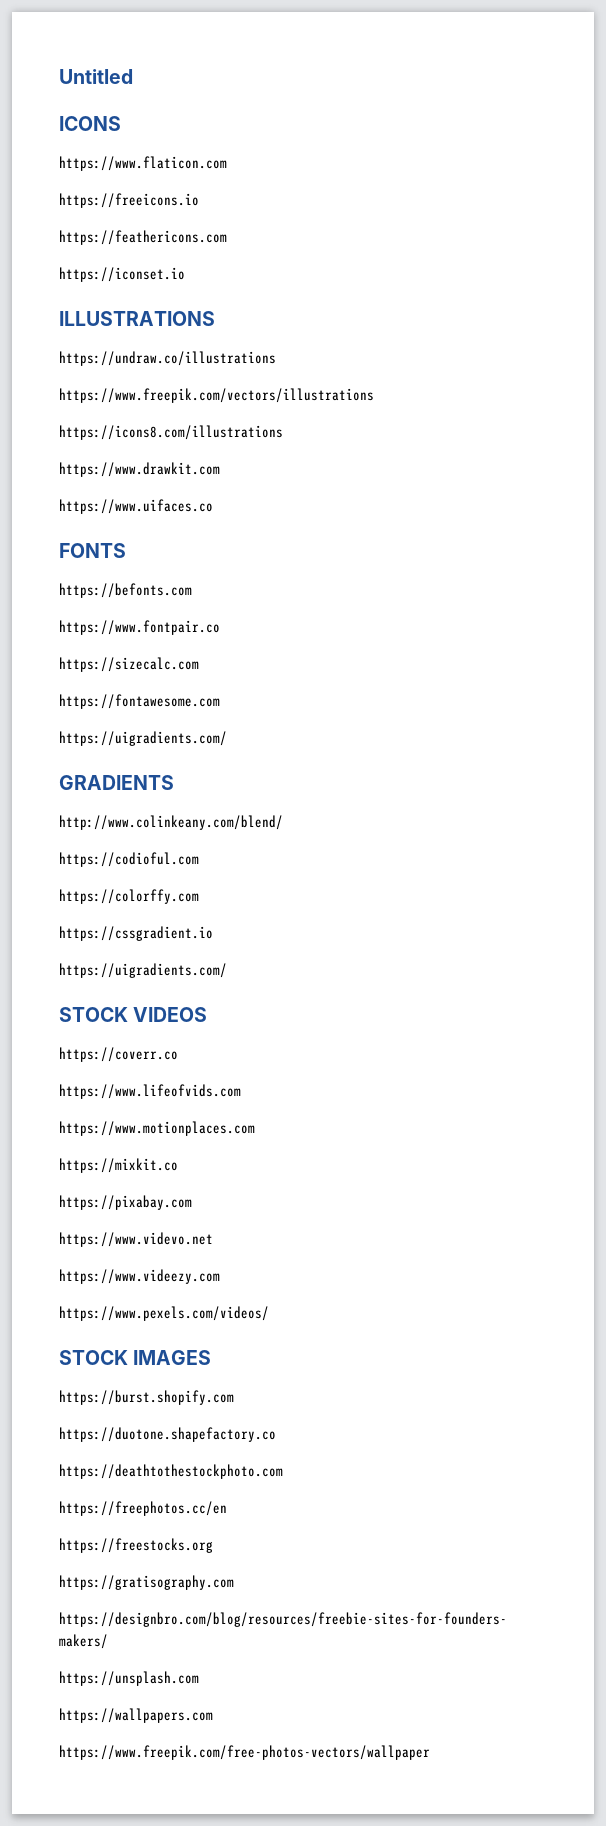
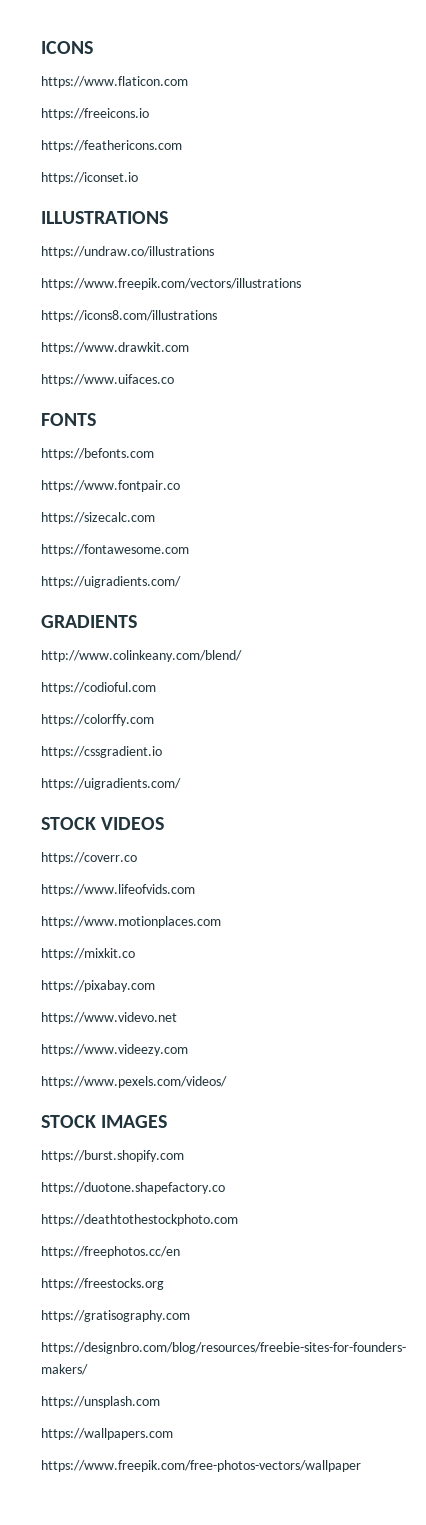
[59,69,133,84] Untitled // -> (41, 47) none

